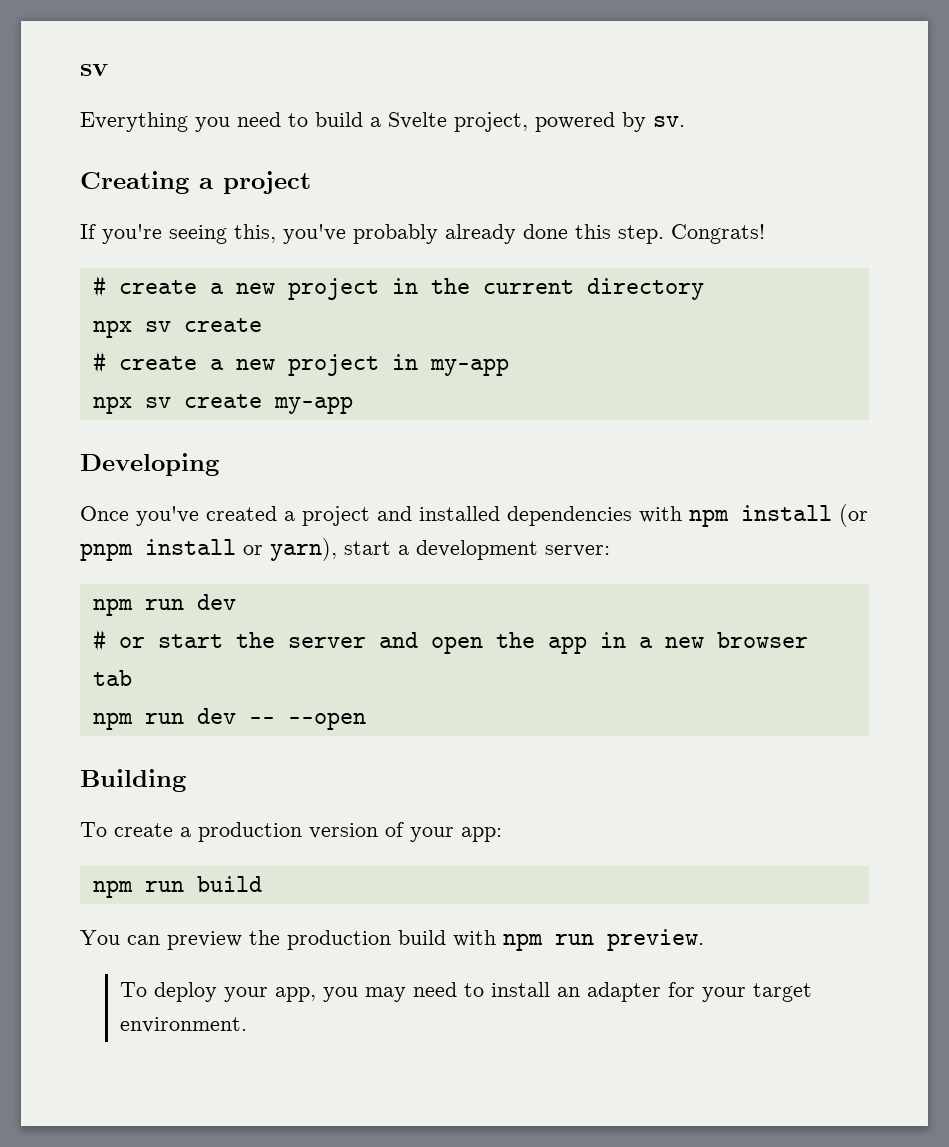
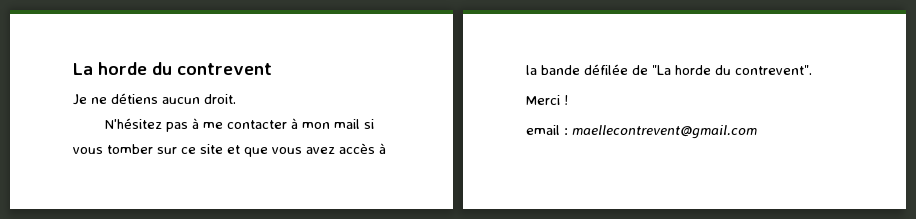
[80,64,108,76] [80,112,685,132] [80,171,311,194] [80,224,765,244] [92,275,704,300] [92,318,262,338] [92,351,509,376] [92,394,353,414] [80,453,219,476] [80,504,868,527] [80,538,610,561] [92,594,236,616] [92,629,808,654] [92,670,132,686] [92,708,366,730] [80,769,186,792] [80,822,502,842] [92,876,262,898] [80,929,704,951] [119,982,812,1002] [119,1017,247,1033] sv // Everything you need to build a Svelte project, powered by sv. // Creating a project // If you're seeing this, you've probably already done this step. Congrats! // # create a new project in the current directory // npx sv create // # create a new project in my-app // npx sv create my-app // Developing // Once you've created a project and installed dependencies with npm install (or pnpm install or yarn), start a development server: // npm run dev // # or start the server and open the app in a new browser tab // npm run dev -- --open // Building // To create a production version of your app: // npm run build // You can preview the production build with npm run preview. // To deploy your app, you may need to install an adapter for your target environment. -> [73,62,272,75] [73,93,236,105] [105,118,375,132] [73,143,386,157] [526,64,812,75] [526,95,568,105] [526,125,757,139] La horde du contrevent // Je ne détiens aucun droit. // N'hésitez pas à me contacter à mon mail si vous tomber sur ce site et que vous avez accès à la bande défilée de "La horde du contrevent". // Merci ! // email : maellecontrevent@gmail.com

